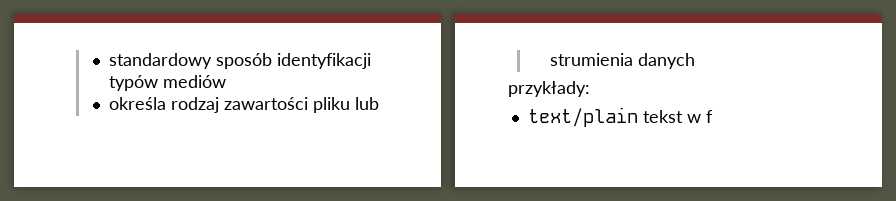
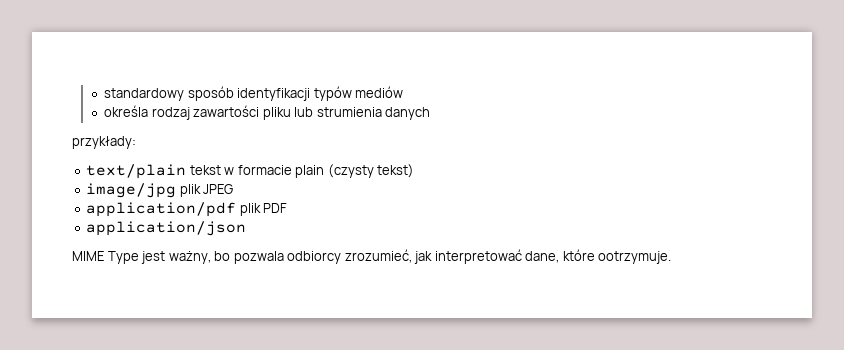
[705,110,713,123] f -> [237,164,415,178] [86,183,234,198] [86,202,288,217] [86,221,247,236] [72,249,672,264] formacie plain (czysty tekst) // image/jpg plik JPEG // application/pdf plik PDF // application/json // MIME Type jest ważny, bo pozwala odbiorcy zrozumieć, jak interpretować dane, które ootrzymuje.

